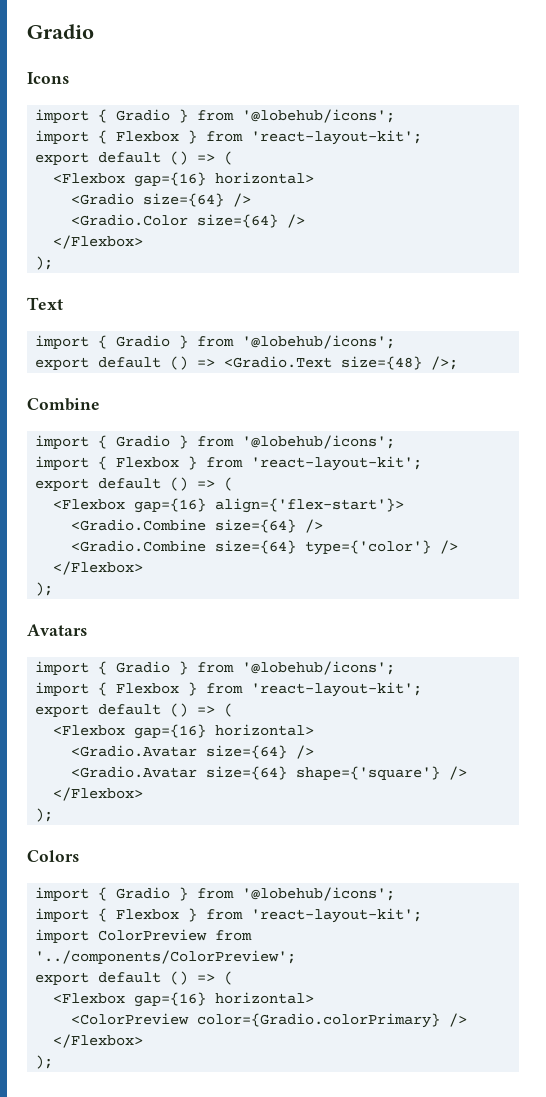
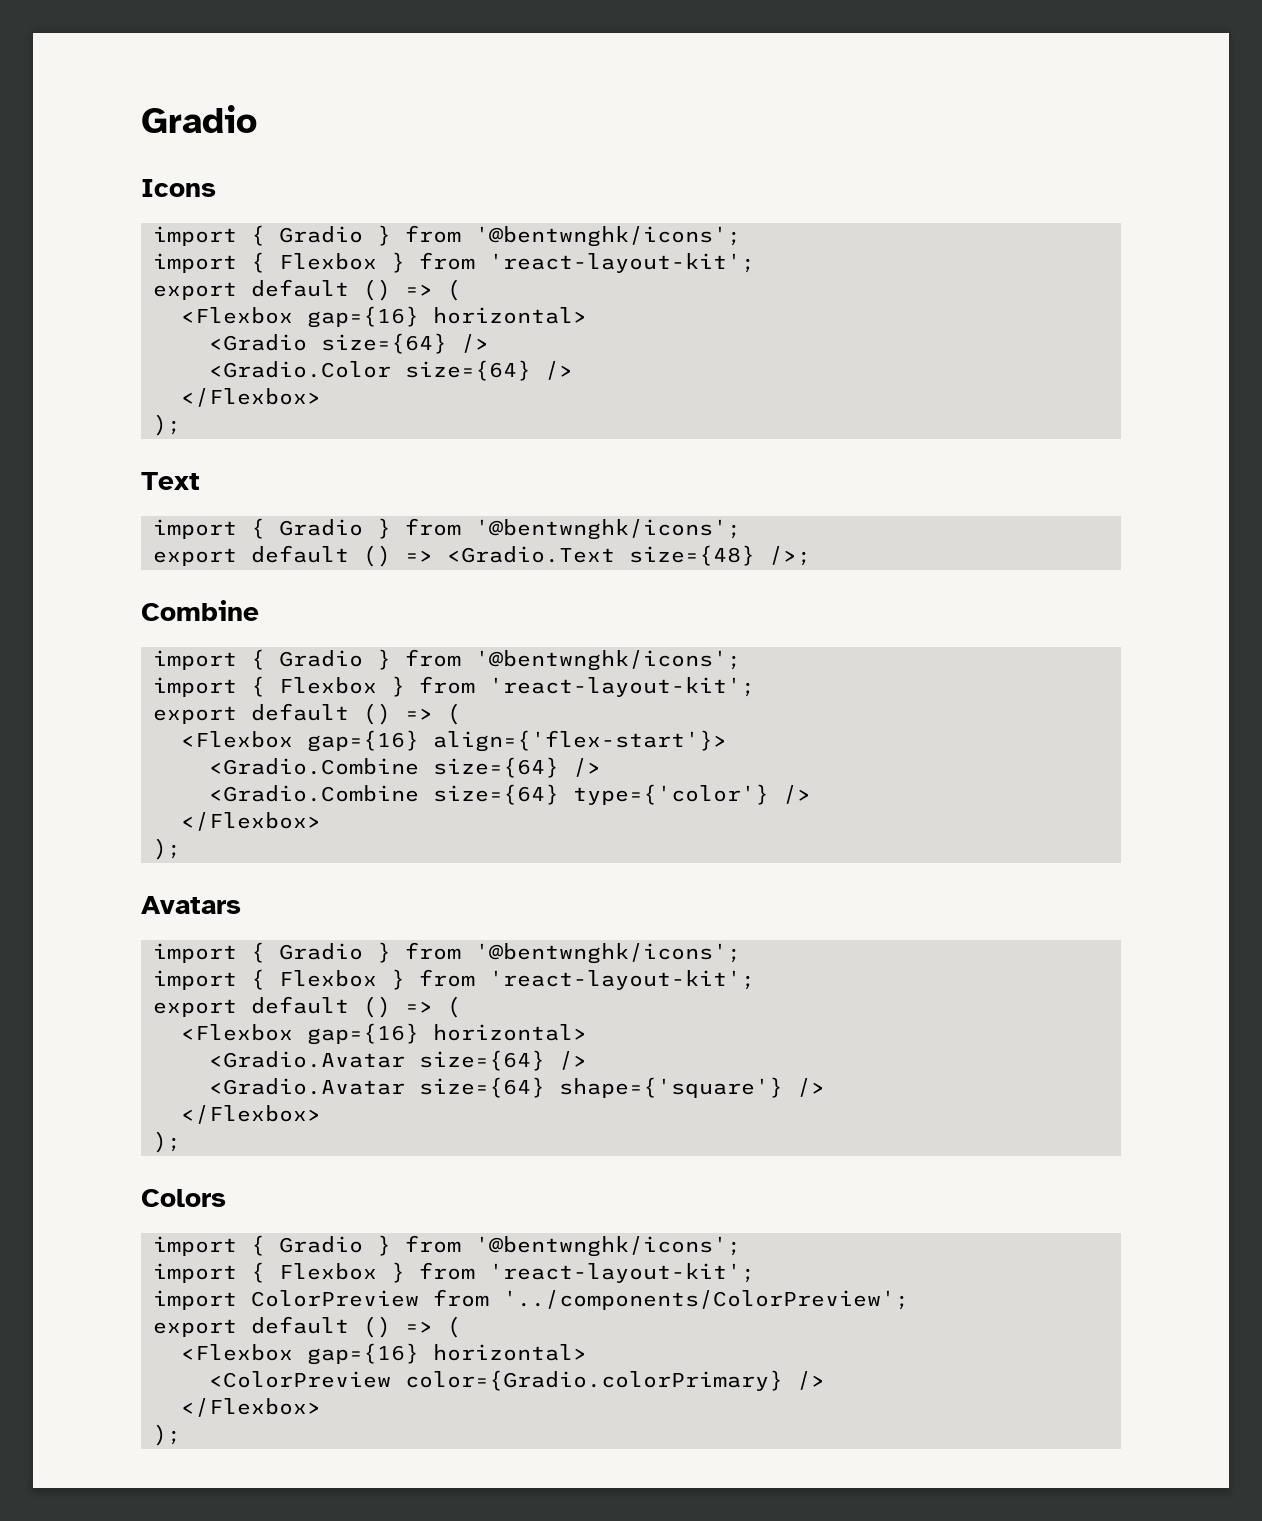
[242,109,396,123] '@lobehub/icons'; -> [475,226,742,247] '@bentwnghk/icons';
[242,335,396,349] '@lobehub/icons'; -> [475,519,742,540] '@bentwnghk/icons';
[242,435,396,449] '@lobehub/icons'; -> [475,650,742,671] '@bentwnghk/icons';
[242,661,396,675] '@lobehub/icons'; -> [475,943,742,964] '@bentwnghk/icons';
[242,887,396,901] '@lobehub/icons'; -> [475,1236,742,1257] '@bentwnghk/icons';

